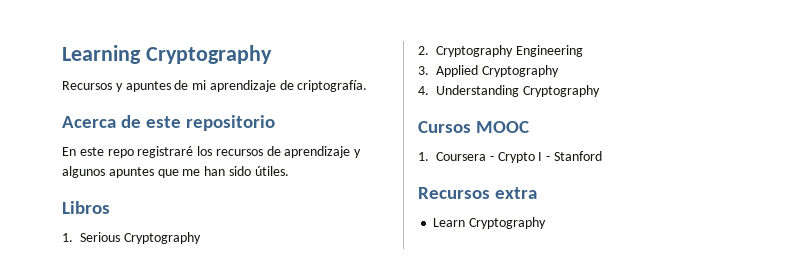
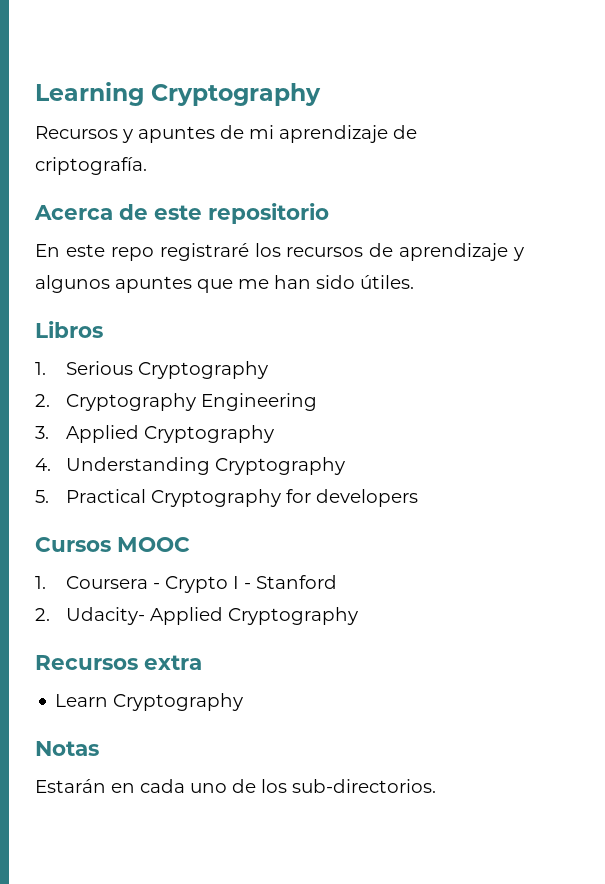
(600, 91) none -> [35,489,419,507] // 5. Practical Cryptography for developers
(602, 156) none -> [35,607,359,625] // 2. Udacity- Applied Cryptography
(547, 223) none -> [35,741,99,756] [35,779,436,793] // Notas // Estarán en cada uno de los sub-directorios.

